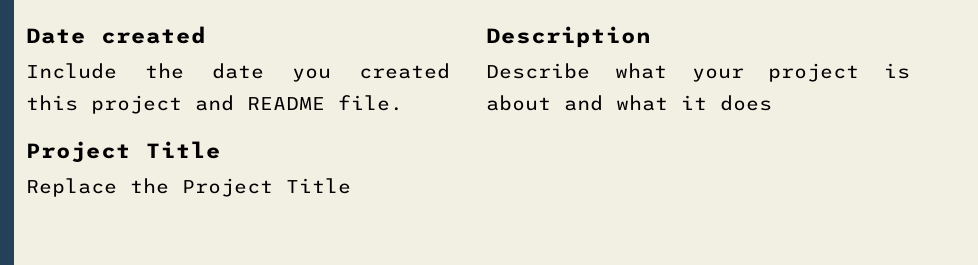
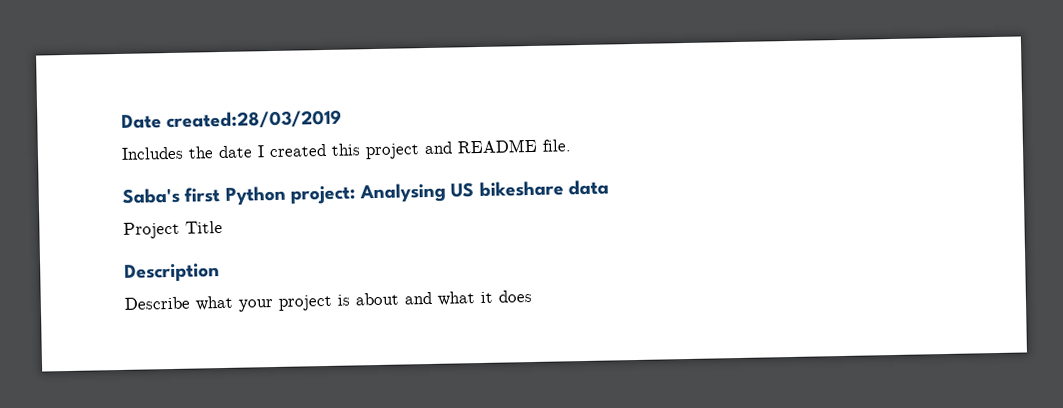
[101,26,206,44] [26,63,117,79] created // Include -> [166,109,343,130] [121,146,184,160] created:28/03/2019 // Includes
[292,68,331,82] you -> [257,145,265,158] I
[26,141,221,163] [26,178,169,197] Project Title // Replace the -> [122,179,609,206] Saba's first Python project: Analysing US bikeshare data //

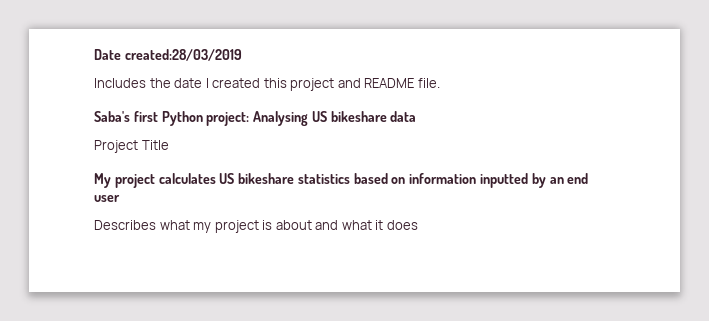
[124,263,220,283] [124,295,274,312] Description // Describe what your -> [94,173,589,188] [94,195,120,202] [94,220,212,233] My project calculates US bikeshare statistics based on information inputted by an end user // Describes what my

